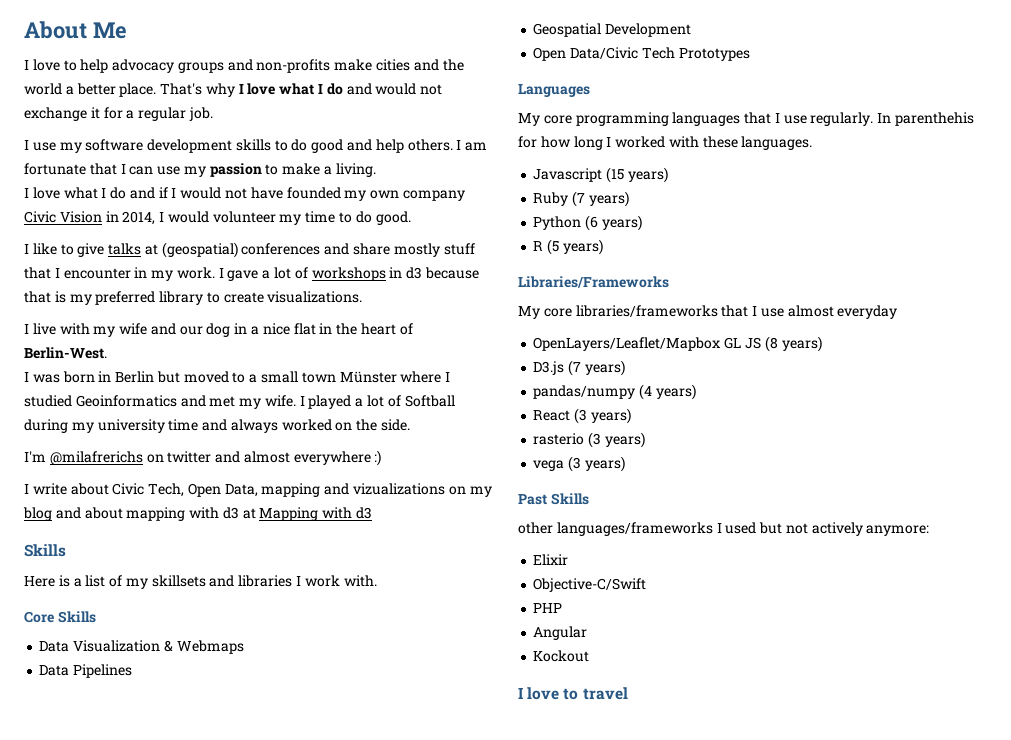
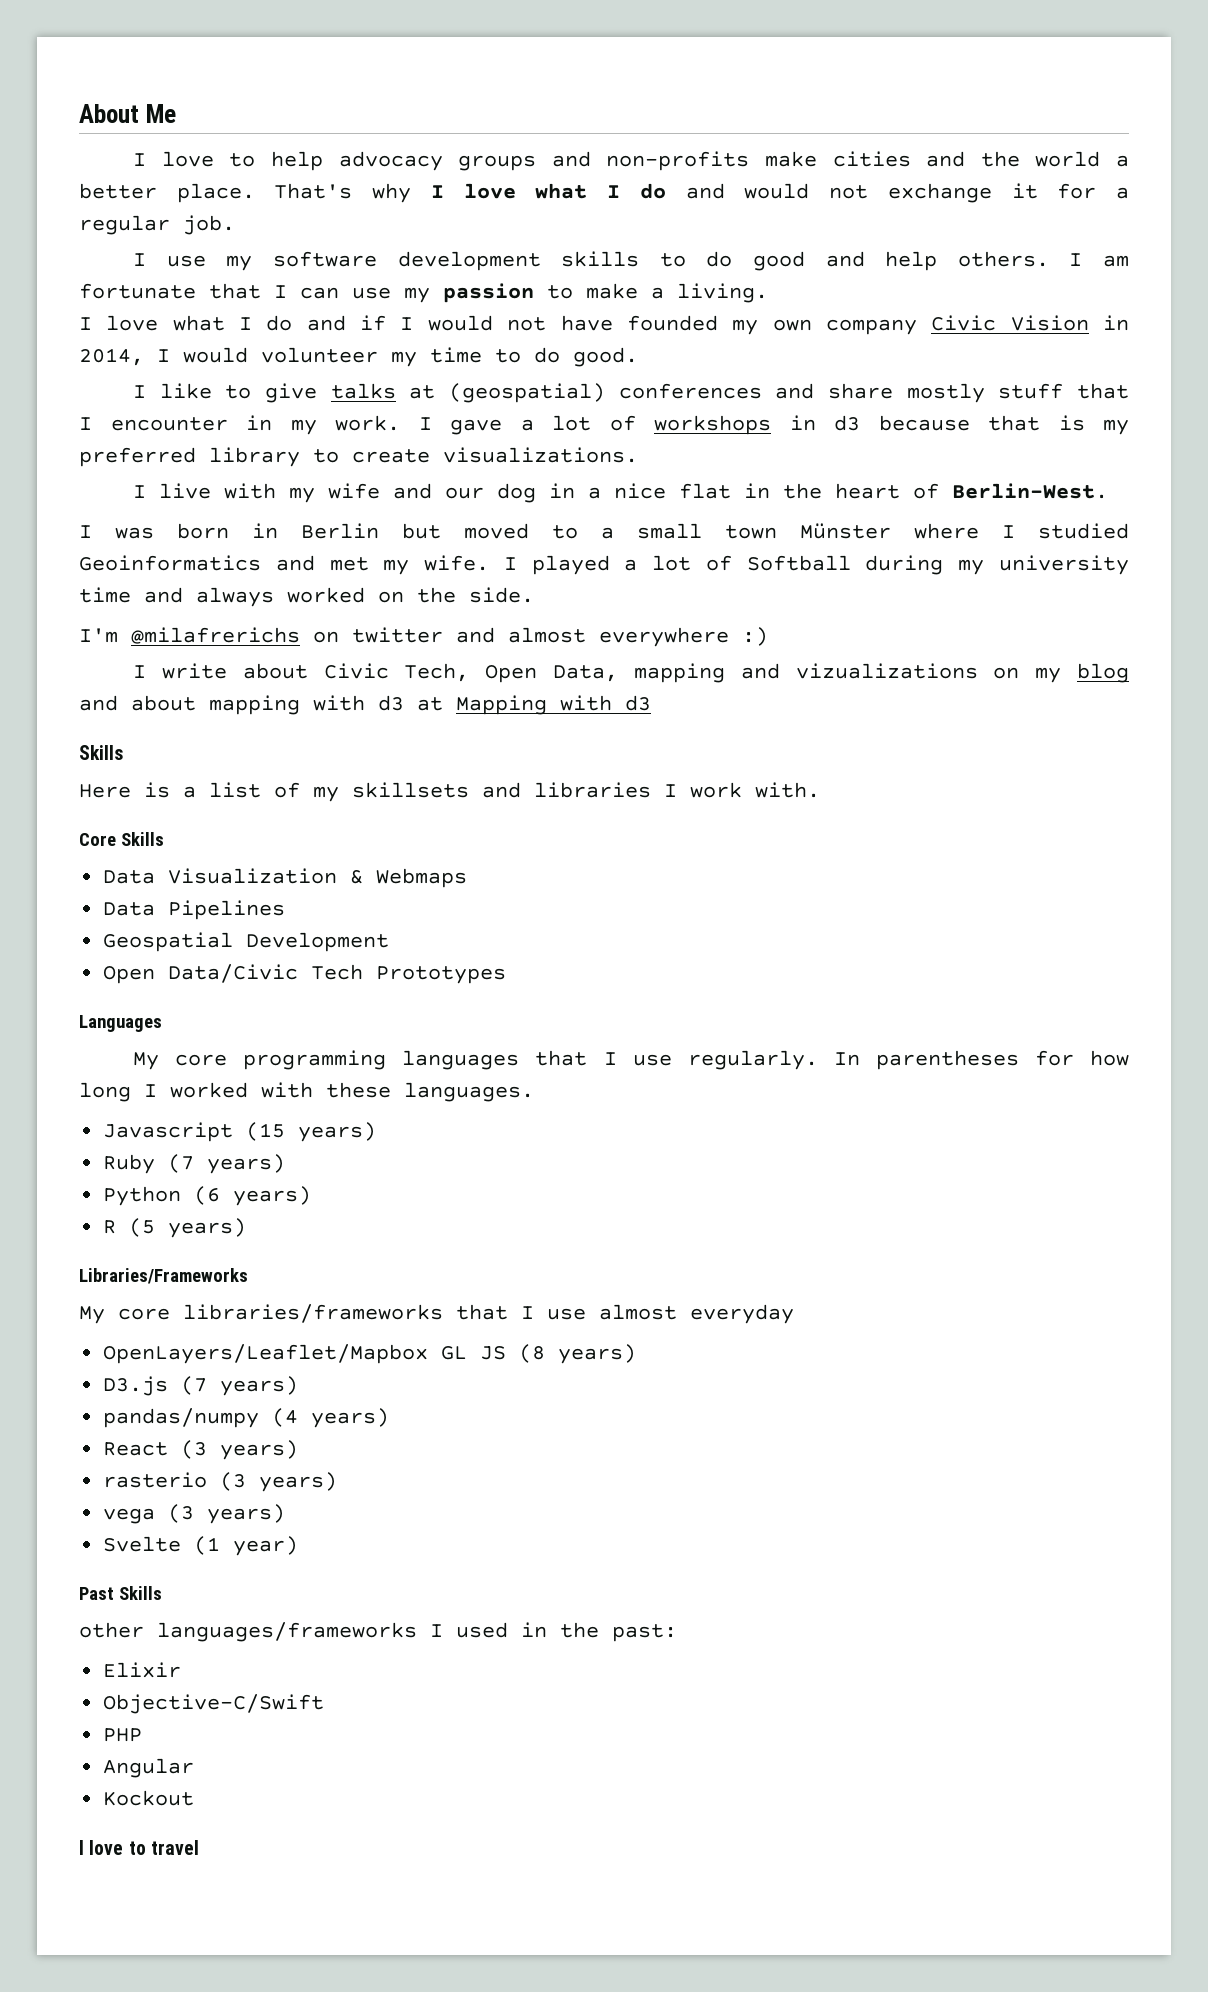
[895,112,975,126] parenthehis -> [875,1050,1019,1070] parentheses
(625, 464) none -> [103,1536,299,1556] // Svelte (1 year)
[759,522,930,536] but not actively anymore: -> [521,1622,677,1642] in the past:

